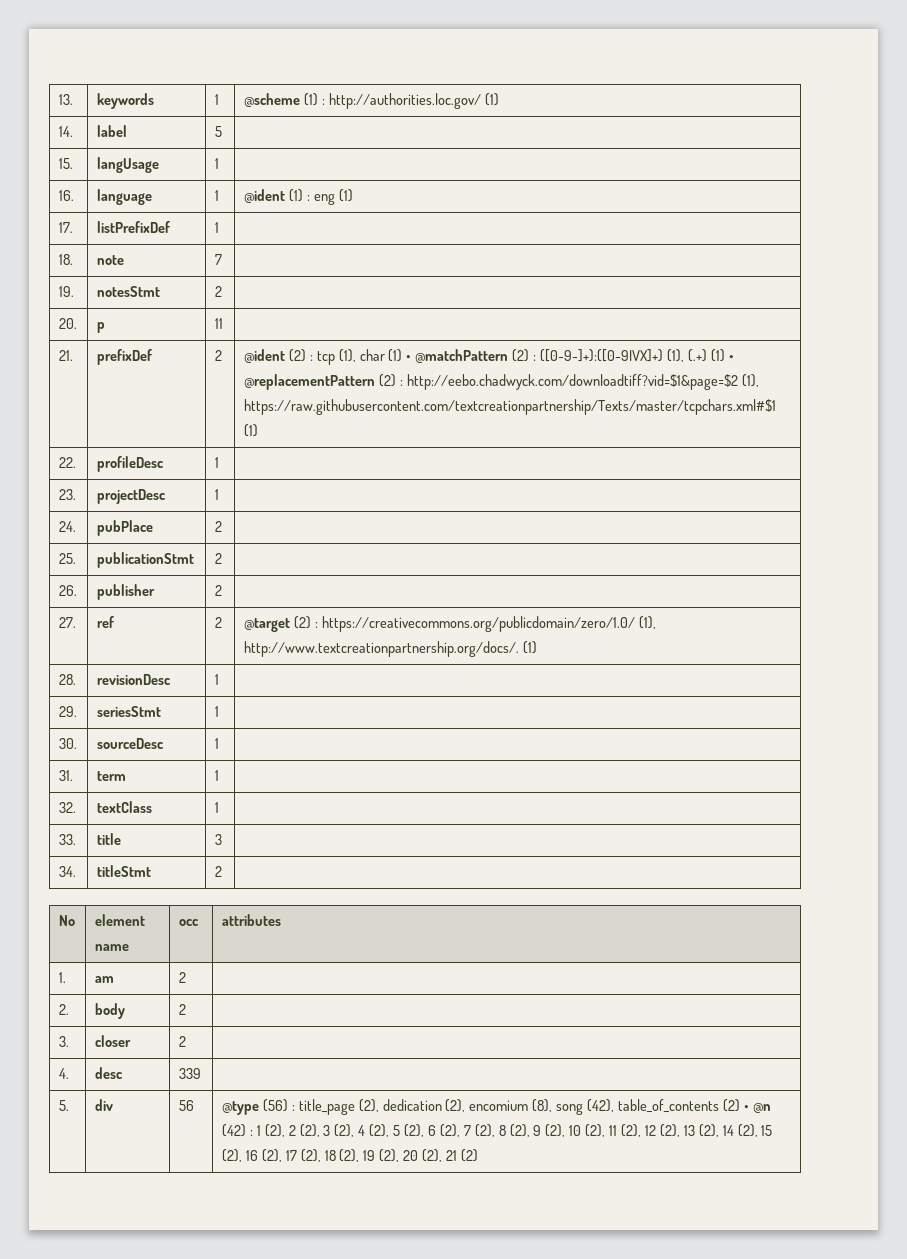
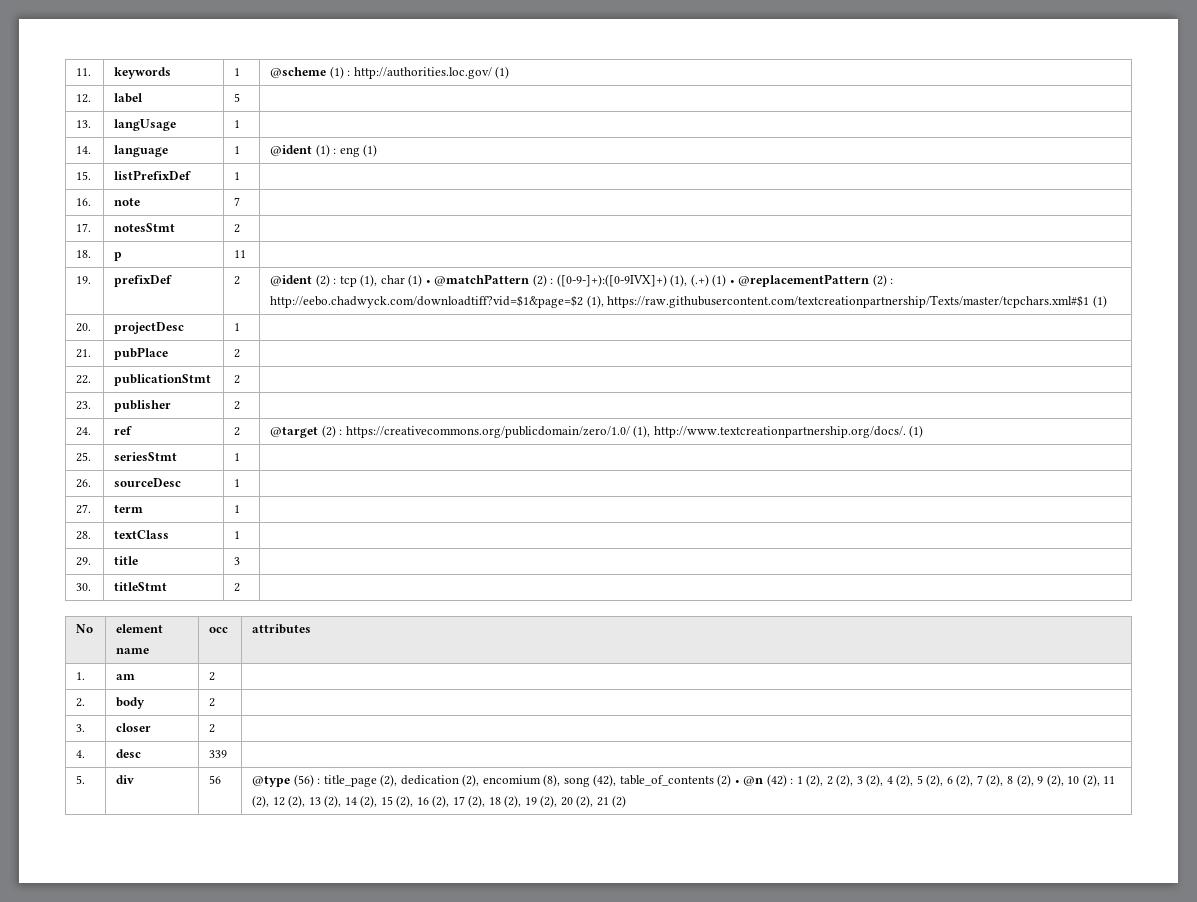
[58,94,73,105] 13. -> [76,68,92,76] 11.
[58,126,73,137] 14. -> [76,94,92,103] 12.
[58,158,73,169] 15. -> [76,120,92,128] 13.
[58,190,74,201] 16. -> [76,146,92,154] 14.
[58,222,73,233] 17. -> [76,171,92,180] 15.
[58,254,73,265] 18. -> [76,198,92,206] 16.
[58,286,74,297] 19. -> [76,223,92,232] 17.
[58,318,77,329] 20. -> [76,250,92,258] 18.
[58,350,73,361] 21. -> [76,276,92,284] 19.
[58,457,76,468] [96,456,164,472] [214,457,219,468] [58,489,76,500] 22. | profileDesc | 1 | // 23. -> [76,323,92,332] 20.
[58,521,76,532] 24. -> [76,349,92,358] 21.
[58,553,76,564] 25. -> [76,375,92,384] 22.
[58,585,77,596] 26. -> [76,401,92,410] 23.
[58,617,76,628] 27. -> [76,427,92,436] 24.
(537, 647) none -> [76,452,92,462] [114,452,178,461] [234,453,241,461] [76,479,92,488] [114,478,182,487] [234,479,241,487] [76,504,92,514] [114,504,144,513] [234,505,241,513] // 25. | seriesStmt | 1 | // 26. | sourceDesc | 1 | // 27. | term | 1 |
[96,674,171,685] revisionDesc -> [114,530,170,539] textClass
[96,706,161,717] [214,706,219,717] [58,738,77,749] [96,738,164,749] [214,738,219,749] [58,770,73,781] [96,771,126,781] [214,770,219,781] [58,802,76,813] [96,801,152,813] [214,802,219,813] [58,834,76,845] | seriesStmt | 1 | // 30. | sourceDesc | 1 | // 31. | term | 1 | // 32. | textClass | 1 | // 33. -> (92, 561) none
[58,866,76,877] 34. -> [76,583,92,591] 30.

